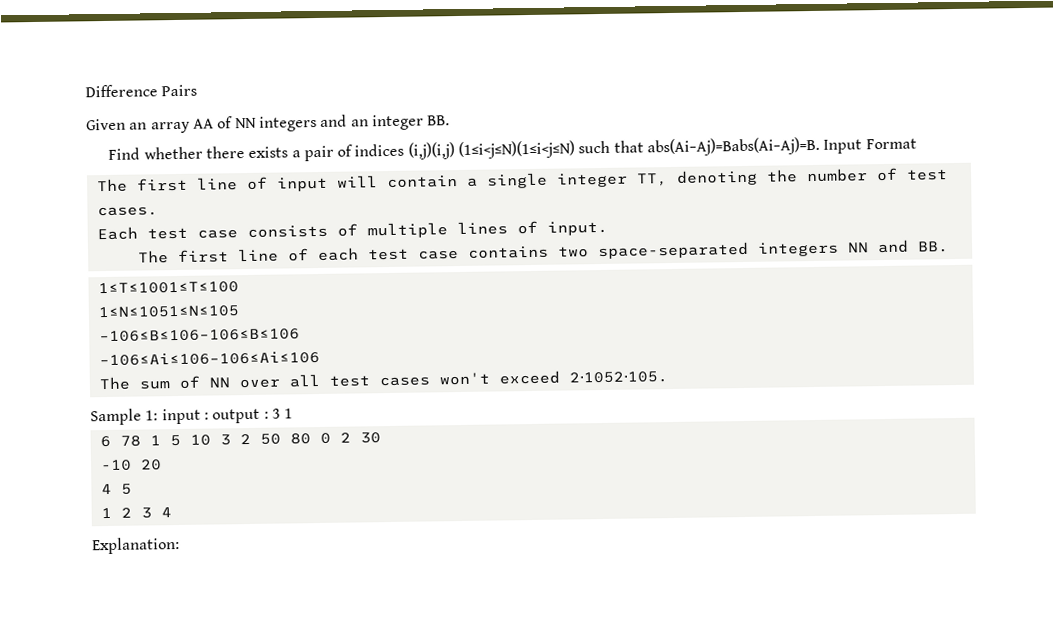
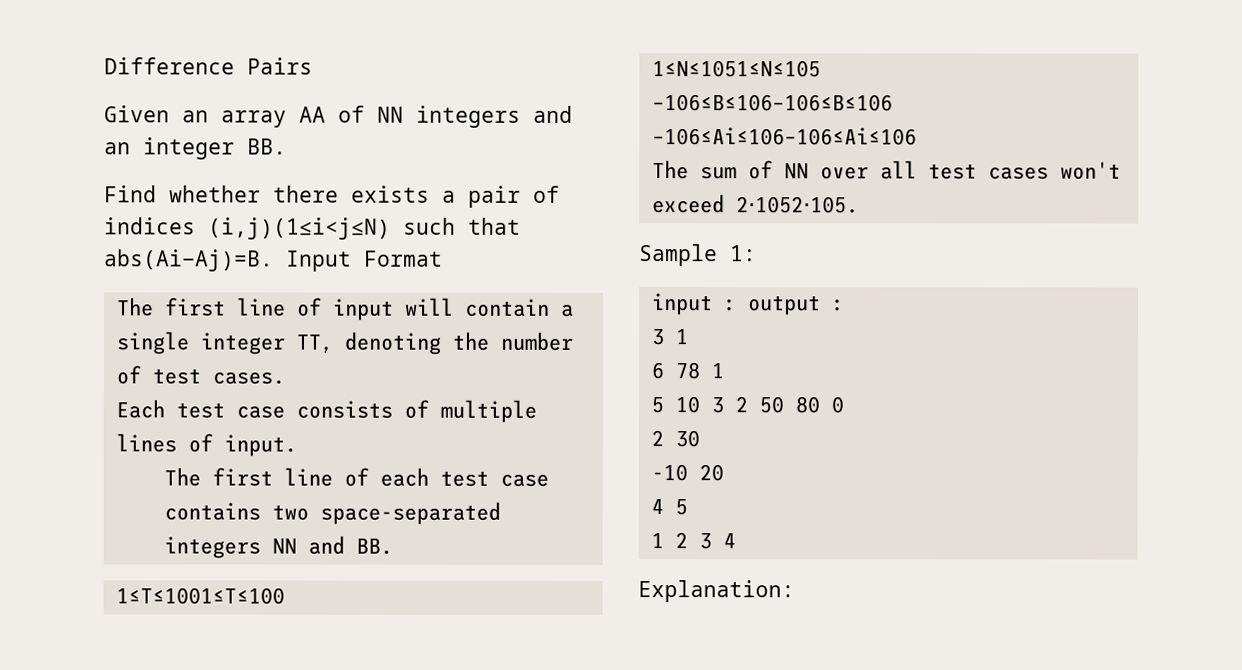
[407,140,576,160] (i,j)(i,j) (1≤i<j≤N)(1≤i<j≤N) -> [208,217,391,240] (i,j)(1≤i<j≤N)
[647,136,821,157] abs(Ai−Aj)=Babs(Ai−Aj)=B. -> [104,249,274,272] abs(Ai−Aj)=B.
(159, 415) none -> (757, 253) //
(269, 415) none -> (845, 305) //
(161, 440) none -> (724, 370) //
(331, 438) none -> (844, 405) //

